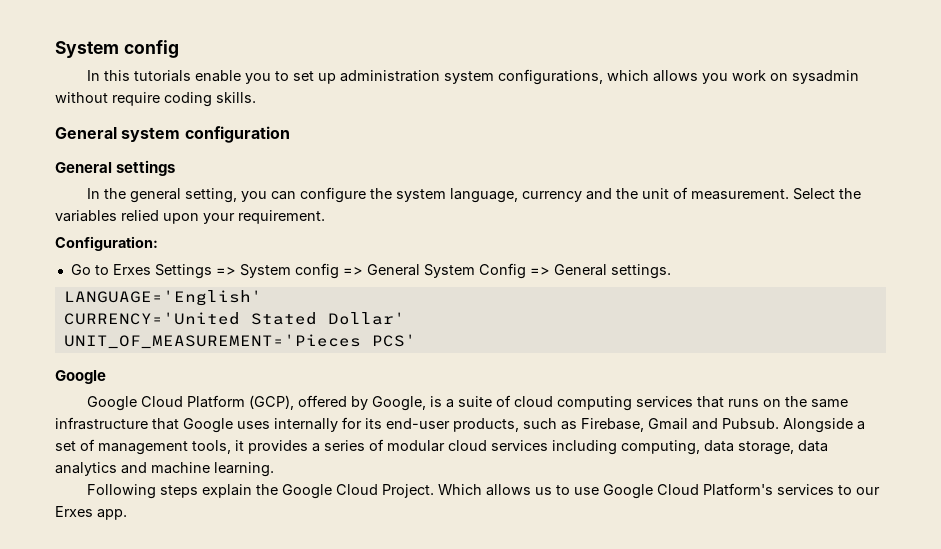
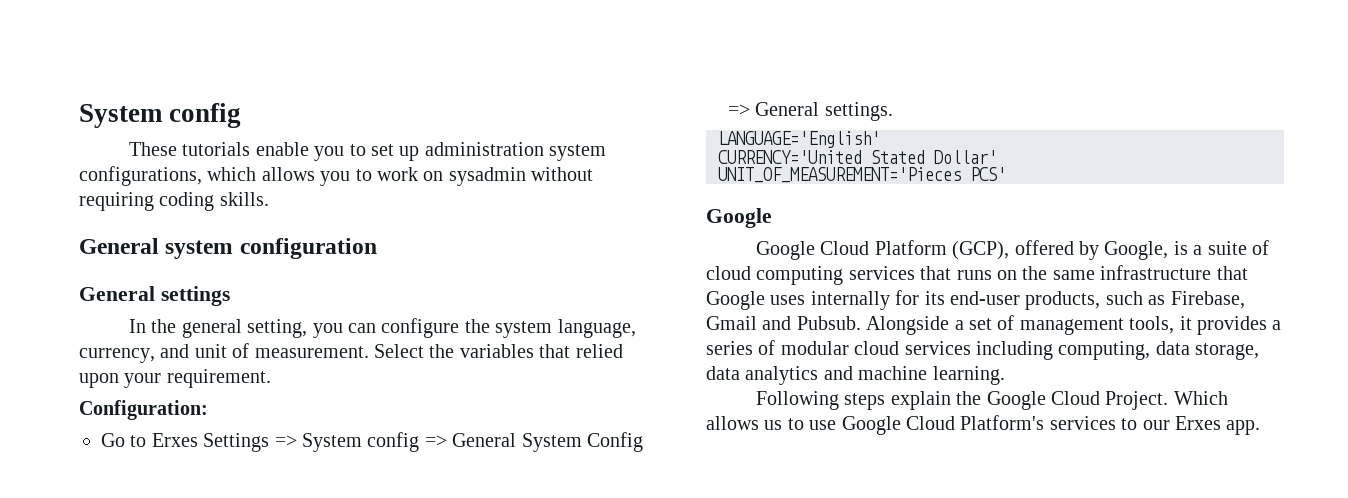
[87,70,131,81] In this -> [128,142,177,156] These
(729, 78) none -> [355,169,372,181] to
[112,92,160,106] require -> [79,192,154,211] requiring
[522,188,639,202] currency and the -> [79,344,190,363] currency, and
(117, 216) none -> [539,344,571,358] that

